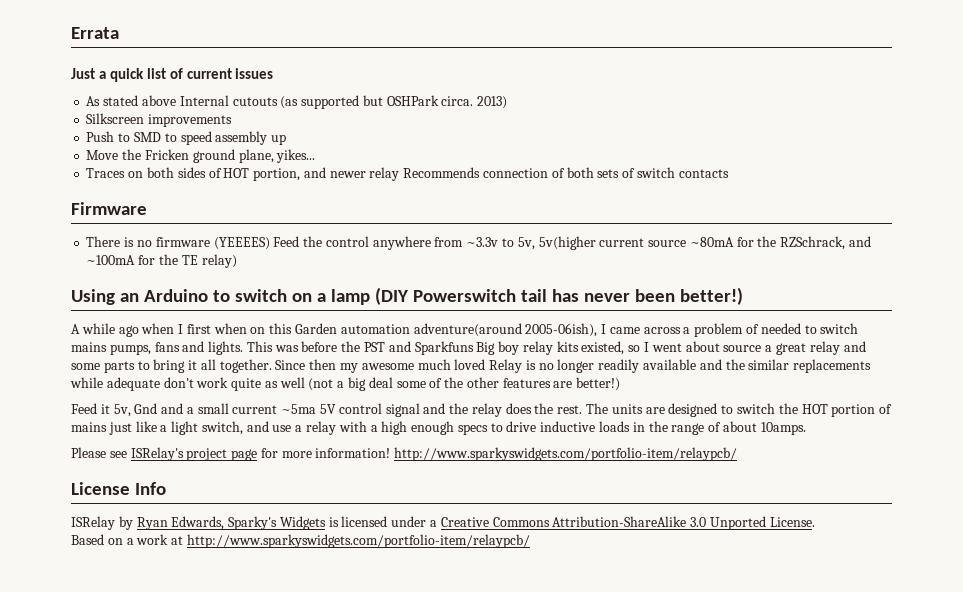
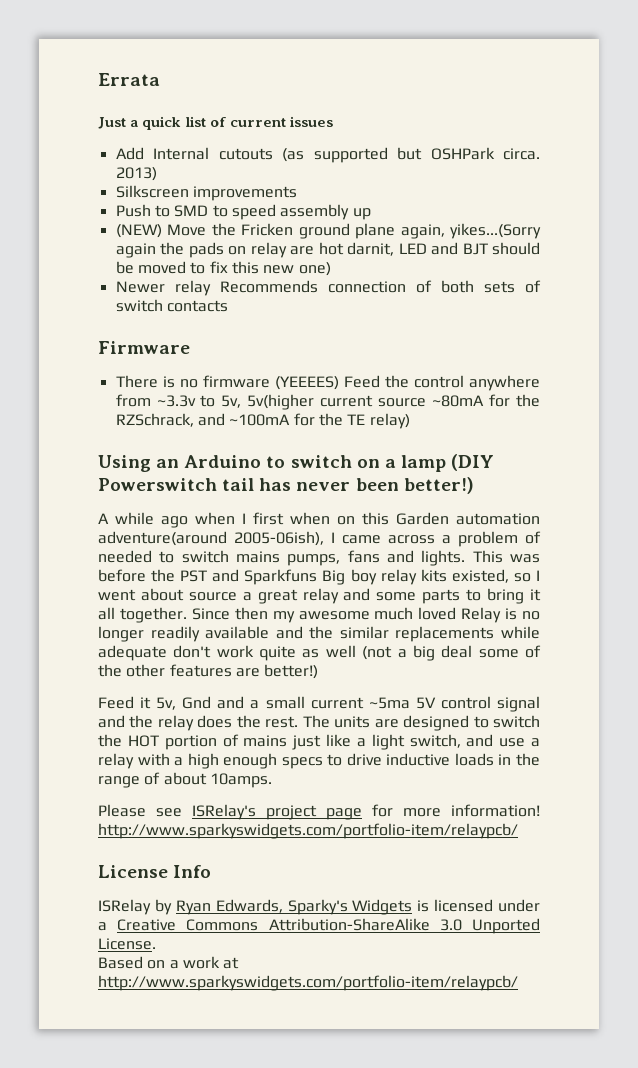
[86,95,176,106] As stated above -> [115,147,144,160] Add
(287, 139) none -> [115,224,162,238] (NEW)
[238,149,316,163] [86,167,366,181] plane, yikes... // Traces on both sides of HOT portion, and newer -> [355,223,541,239] [115,242,540,258] [115,261,331,276] [115,281,165,293] plane again, yikes...(Sorry again the pads on relay are hot darnit, LED and BJT should be moved to fix this new one) // Newer

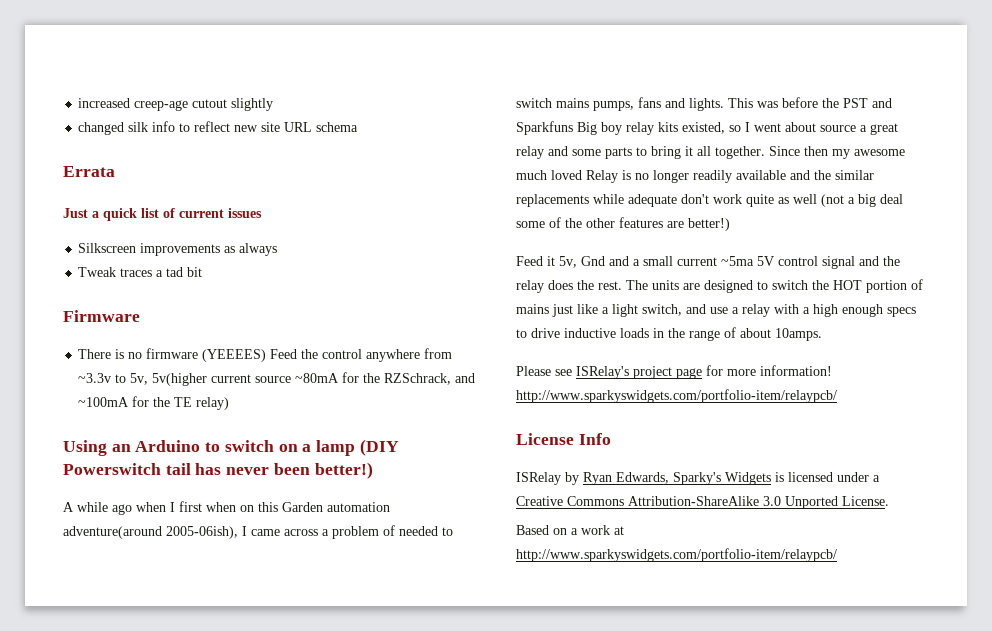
(98, 79) none -> [78,98,274,111] [78,121,359,135] increased creep-age cutout slightly // changed silk info to reflect new site URL schema //
[115,147,540,163] [115,167,157,181] [115,185,297,201] [115,204,371,220] [115,223,541,239] [115,242,540,258] [115,261,331,276] [115,280,541,296] [115,299,228,312] Add Internal cutouts (as supported but OSHPark circa. 2013) // Silkscreen improvements // Push to SMD to speed assembly up // (NEW) Move the Fricken ground plane again, yikes...(Sorry again the pads on relay are hot darnit, LED and BJT should be moved to fix this new one) // Newer relay Recommends connection of both sets of switch contacts -> [78,243,278,256] [78,267,203,277] Silkscreen improvements as always // Tweak traces a tad bit

